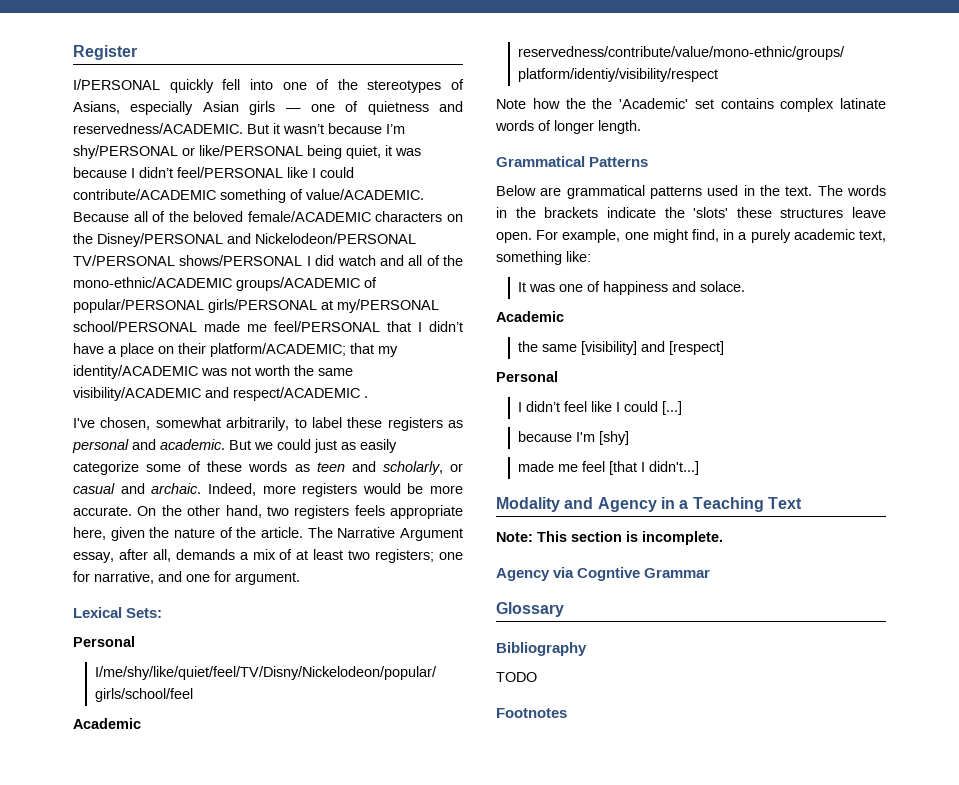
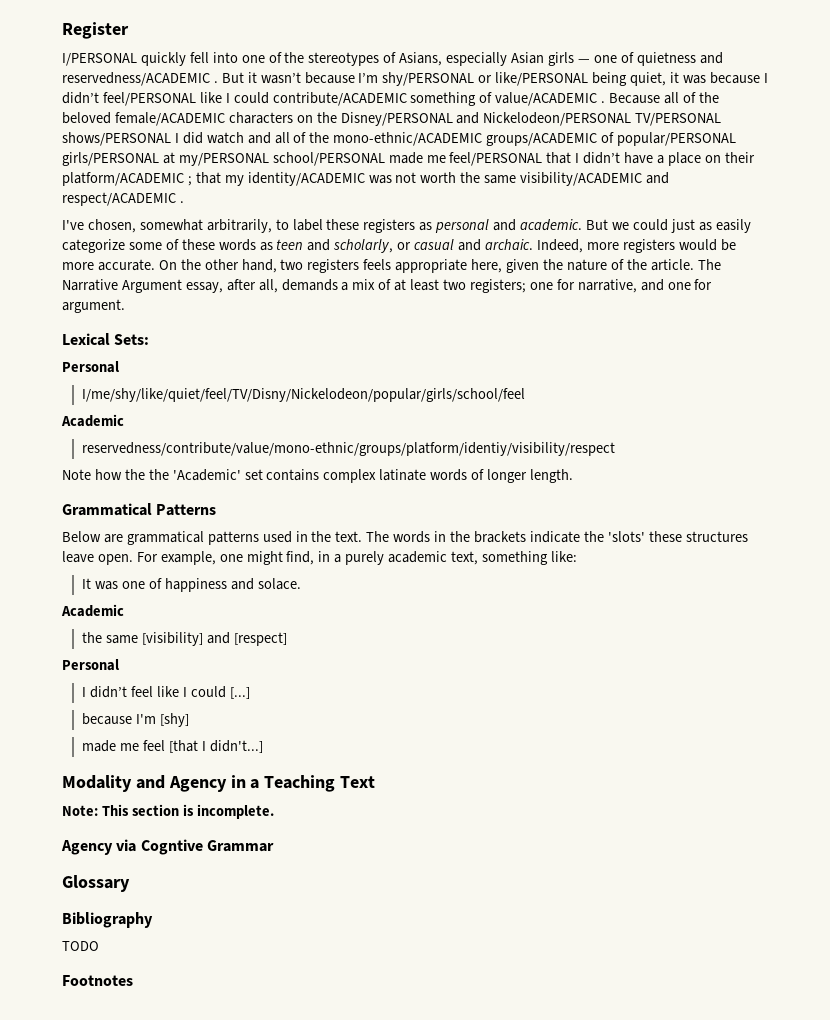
[73,123,243,134] reservedness/ACADEMIC. -> [62,72,218,86] reservedness/ACADEMIC .
[306,189,424,200] value/ACADEMIC. -> [495,92,606,106] value/ACADEMIC .
[210,343,346,357] platform/ACADEMIC; -> [62,172,192,186] platform/ACADEMIC ;

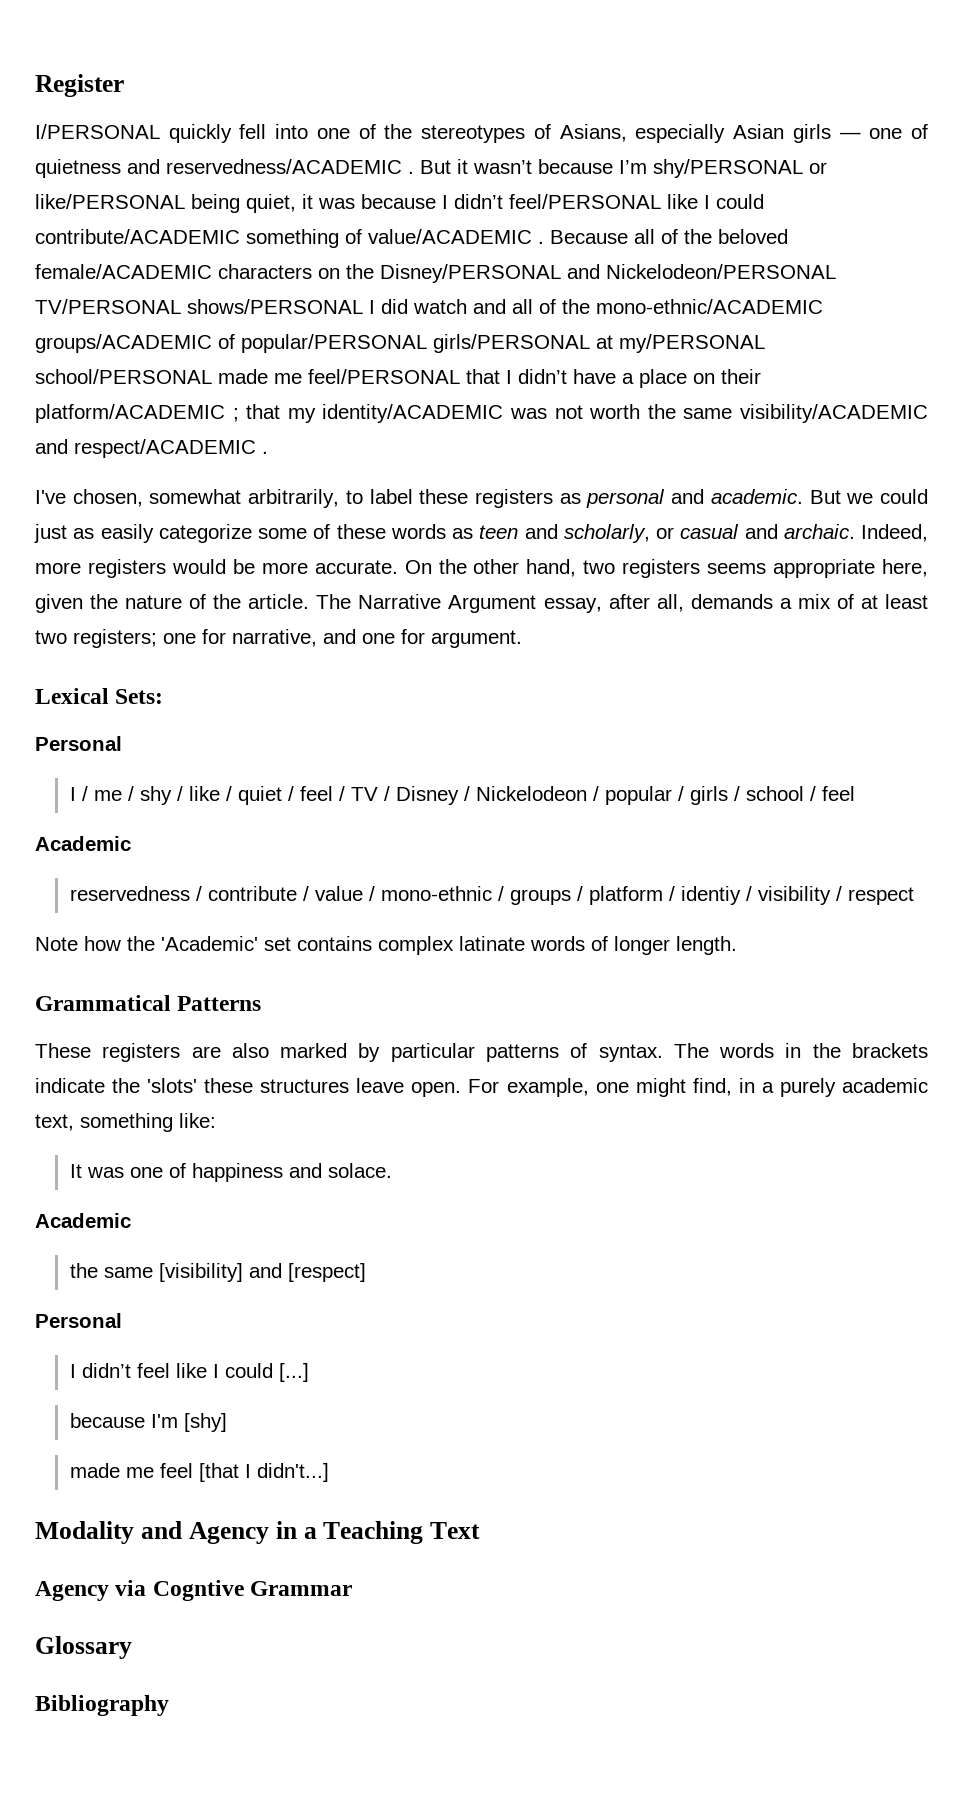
[363,259,392,270] feels -> [707,563,767,574] seems
[82,388,526,402] [61,414,124,427] [82,442,616,456] I/me/shy/like/quiet/feel/TV/Disny/Nickelodeon/popular/girls/school/feel // Academic // reservedness/contribute/value/mono-ethnic/groups/platform/identiy/visibility/respect -> [69,786,855,805] [35,836,131,851] [69,886,914,905] I / me / shy / like / quiet / feel / TV / Disney / Nickelodeon / popular / girls / school / feel // Academic // reservedness / contribute / value / mono-ethnic / groups / platform / identiy / visibility / respect
[148,469,169,480] the -> (155, 943) none
[62,531,363,545] Below are grammatical patterns used in the text. -> [35,1043,663,1062] These registers are also marked by particular patterns of syntax.
[62,804,274,819] // Note: This section is incomplete. -> (481, 1530) none
[62,941,99,951] [62,975,133,986] // TODO // Footnotes -> (169, 1705) none

